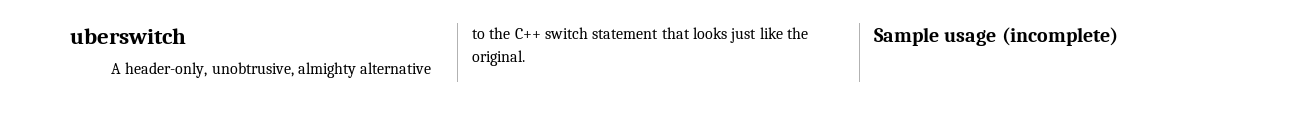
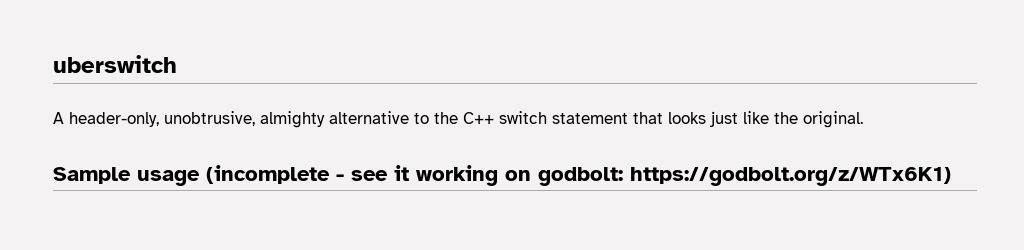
[1001,27,1118,46] (incomplete) -> [206,165,951,186] (incomplete - see it working on godbolt: https://godbolt.org/z/WTx6K1)

